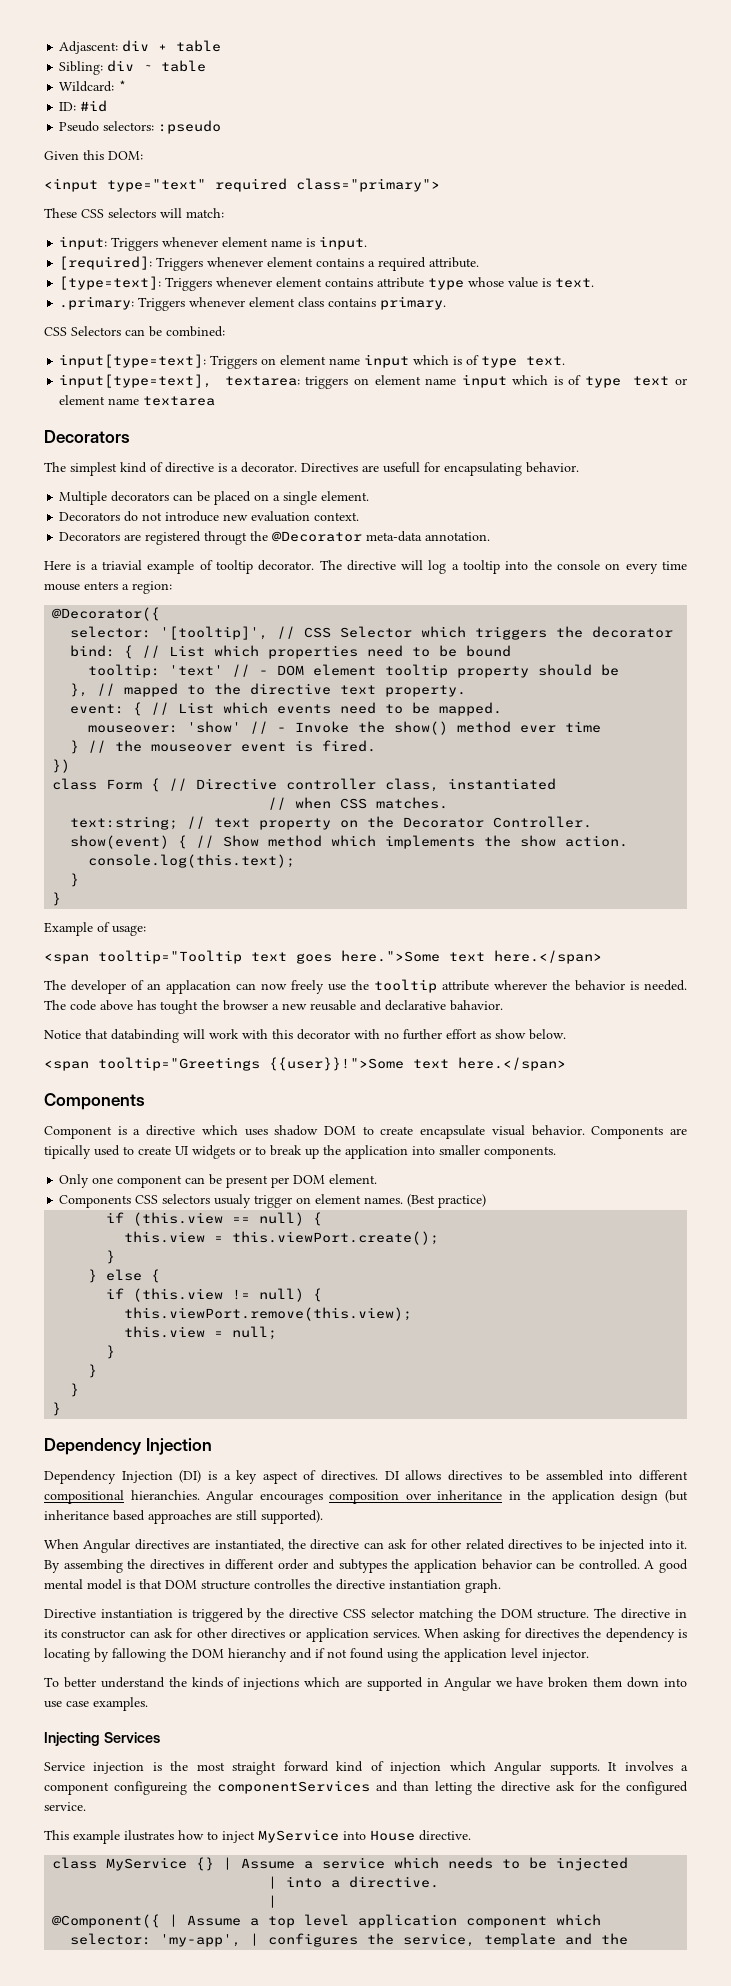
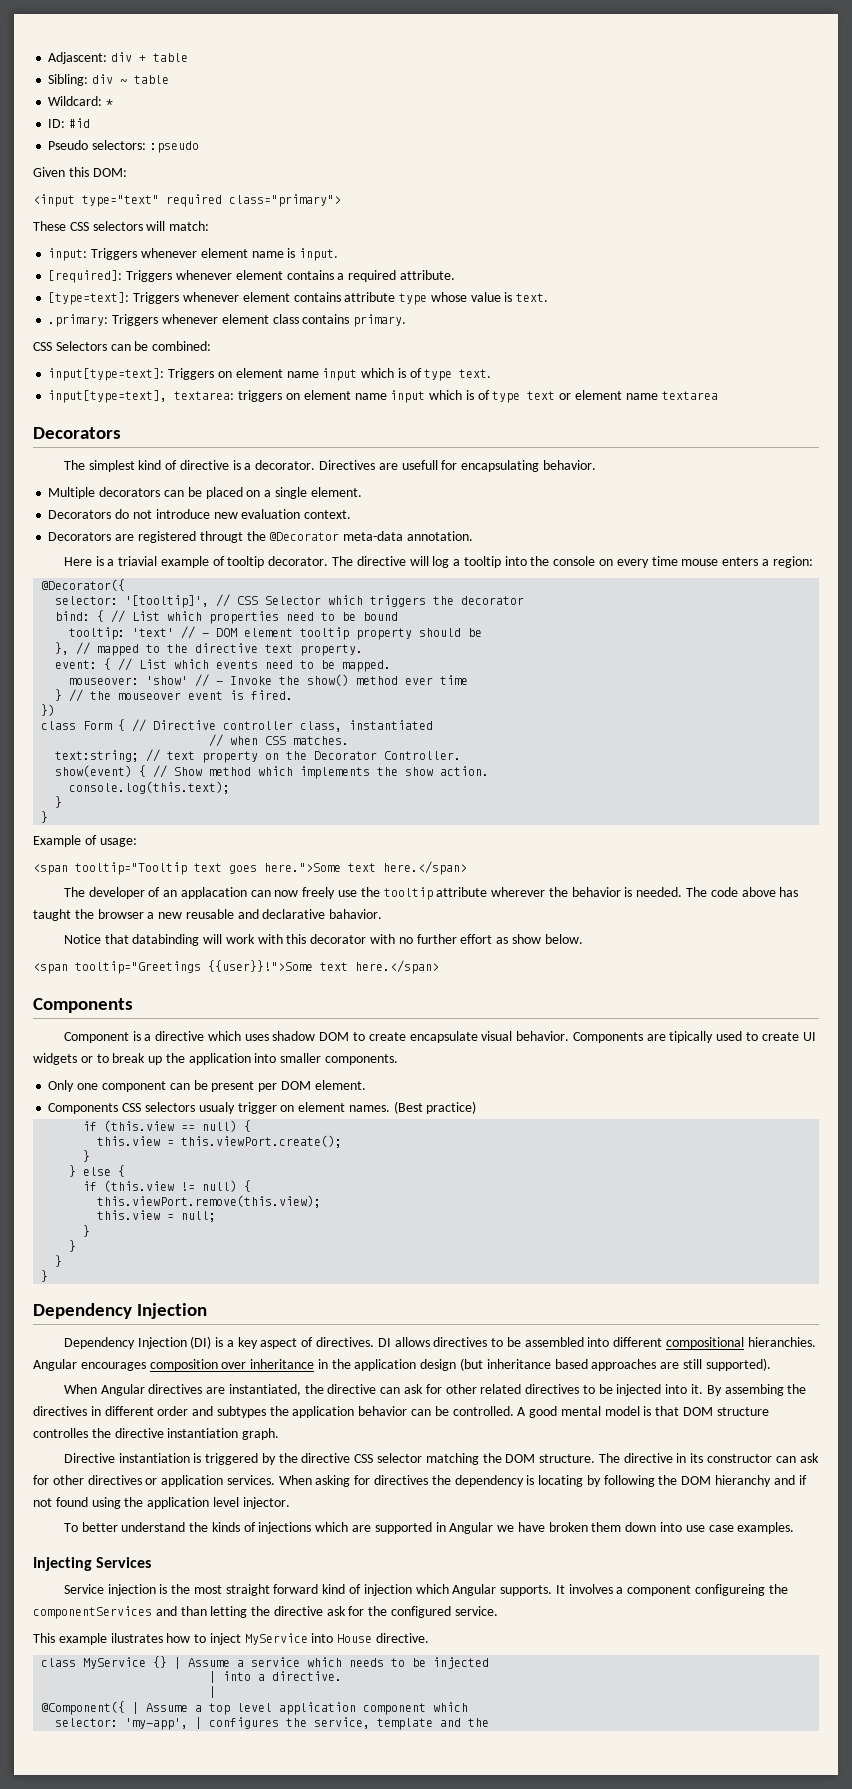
[160,1000,198,1014] tought -> [33,909,71,921] taught
[112,1648,166,1662] fallowing -> [603,1475,655,1487] following

